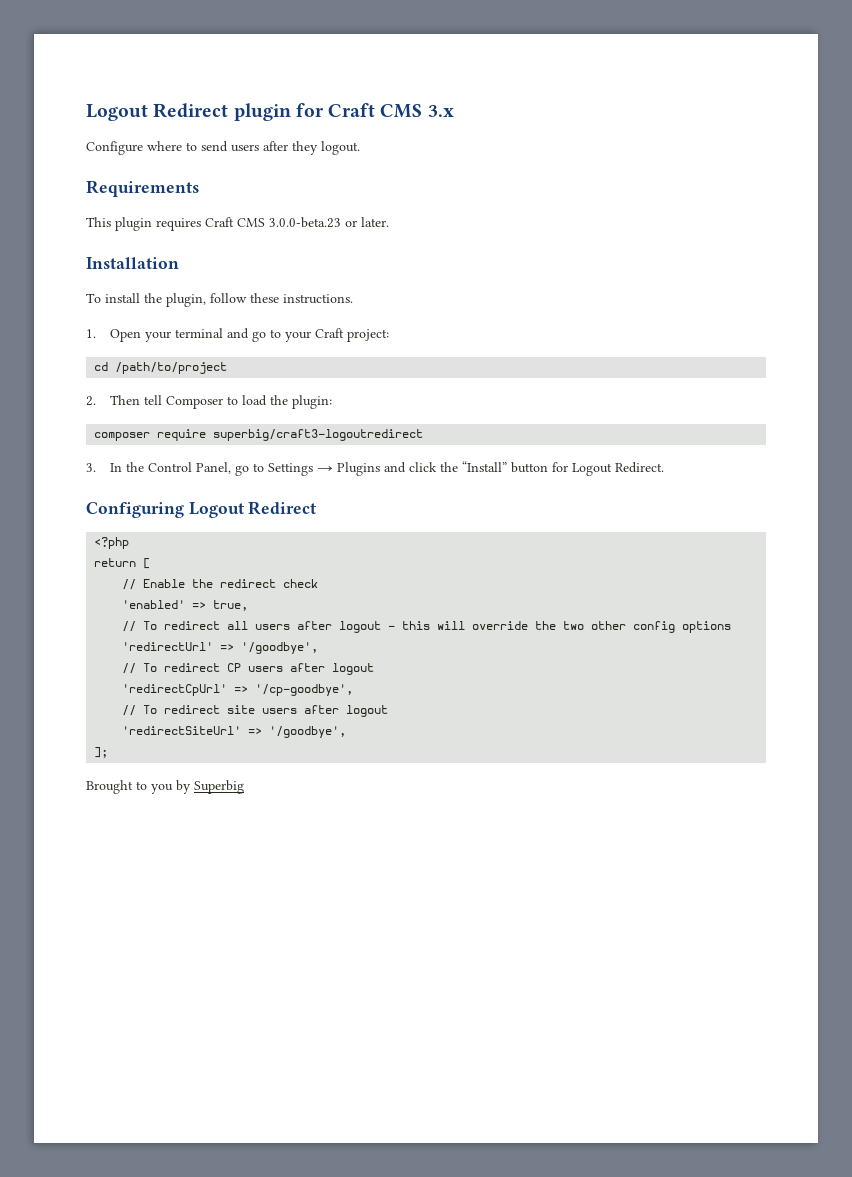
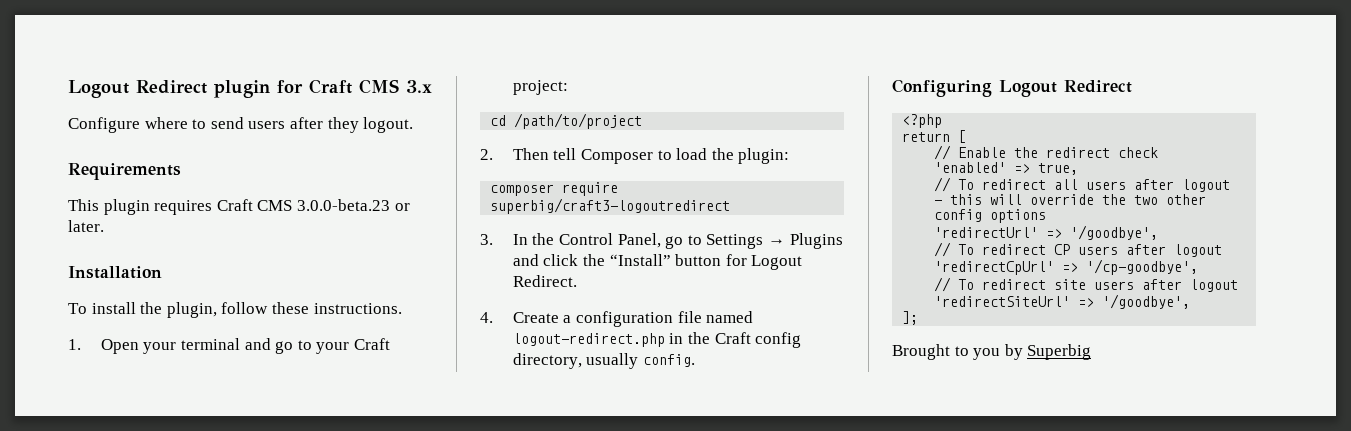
(665, 467) none -> [480,311,754,327] [512,332,802,348] [512,353,696,369] // 4. Create a configuration file named logout-redirect.php in the Craft config directory, usually config.

